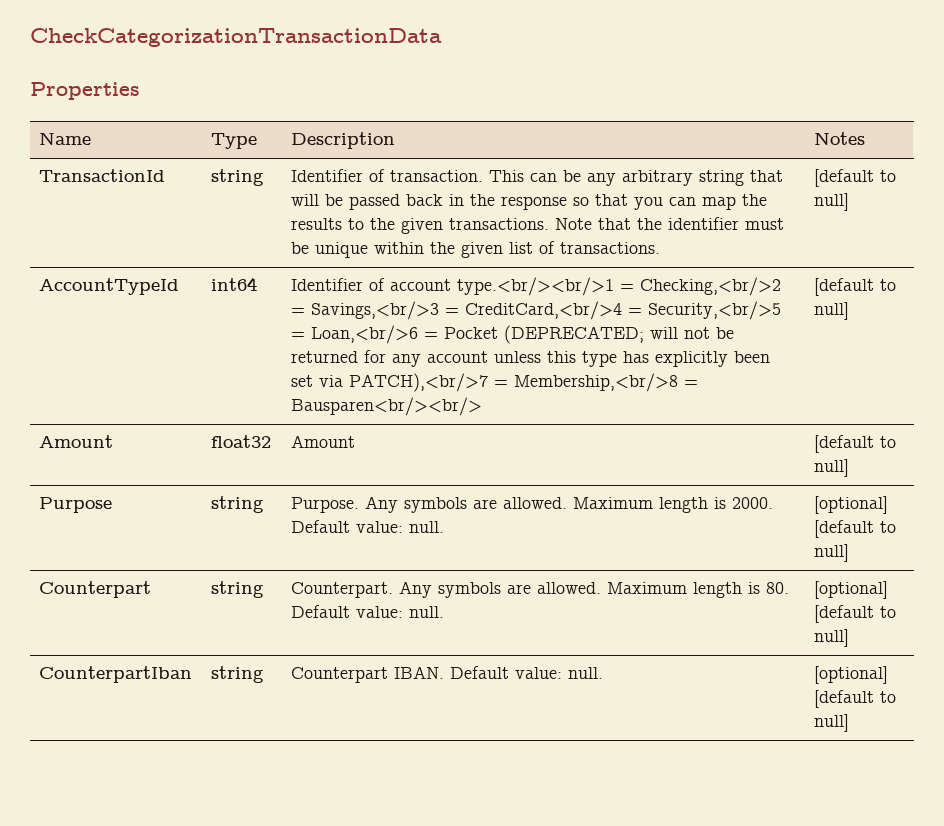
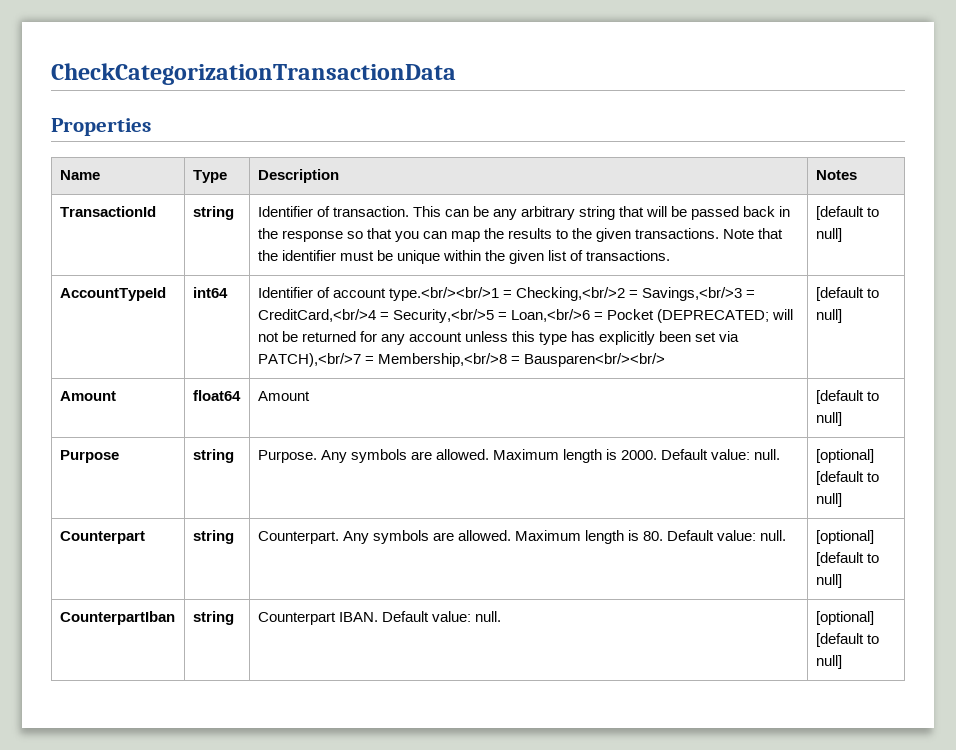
[211,435,272,448] float32 -> [192,390,241,401] float64

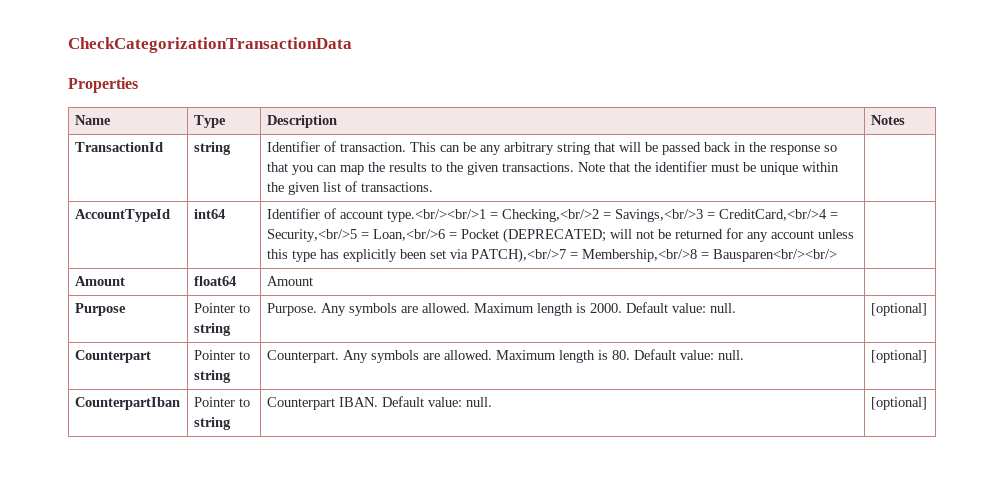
[815,206,879,220] [815,228,842,242] [default to null] -> (433, 187) none
[815,287,879,301] [815,309,842,323] [default to null] -> (837, 255) none
[815,390,879,404] [815,412,842,426] [default to null] -> (313, 281) none
(119, 456) none -> [193,303,250,313] Pointer to
[815,471,879,485] [815,493,842,507] [default to null] -> (927, 309) none
(145, 537) none -> [193,350,250,360] Pointer to
[815,552,879,566] [815,574,842,588] [default to null] -> (927, 356) none
(175, 618) none -> [193,397,250,407] Pointer to
[815,633,879,647] [815,655,842,669] [default to null] -> (927, 403) none

